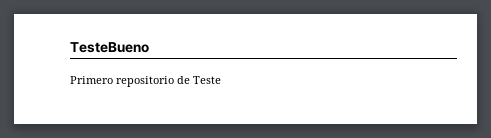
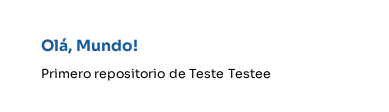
[70,42,149,53] TesteBueno -> [41,38,139,54] Olá, Mundo!
(221, 80) none -> [227,68,271,79] Testee

